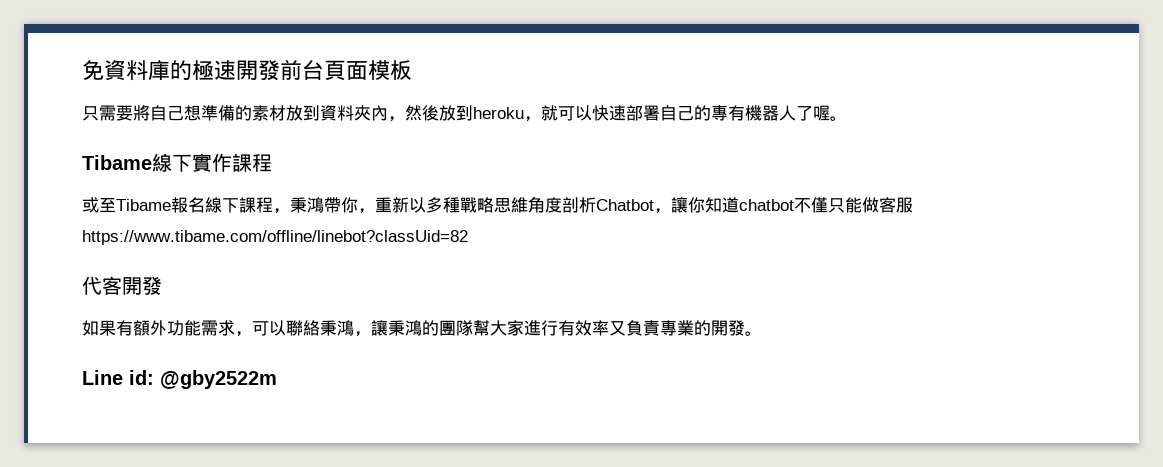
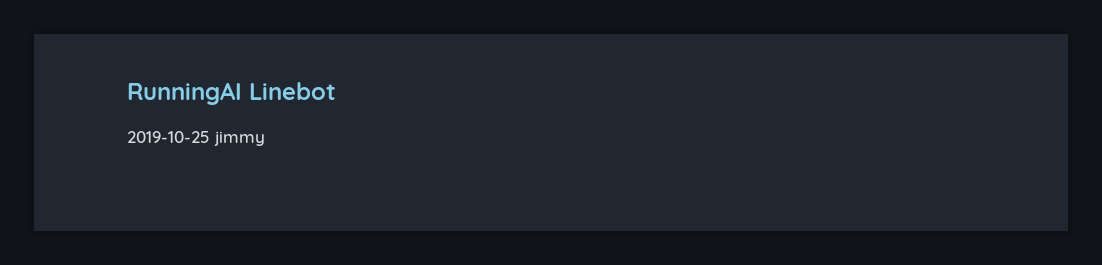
[82,59,412,81] [82,105,847,122] [82,153,272,172] [82,196,913,214] [82,230,468,245] [82,276,162,295] [82,320,762,337] [82,370,277,389] 免資料庫的極速開發前台頁面模板 // 只需要將自己想準備的素材放到資料夾內，然後放到heroku，就可以快速部署自己的專有機器人了喔。 // Tibame線下實作課程 // 或至Tibame報名線下課程，秉鴻帶你，重新以多種戰略思維角度剖析Chatbot，讓你知道chatbot不僅只能做客服https://www.tibame.com/offline/linebot?classUid=82 // 代客開發 // 如果有額外功能需求，可以聯絡秉鴻，讓秉鴻的團隊幫大家進行有效率又負責專業的開發。 // Line id: @gby2522m -> [127,82,336,105] [127,131,265,146] RunningAI Linebot // 2019-10-25 jimmy

